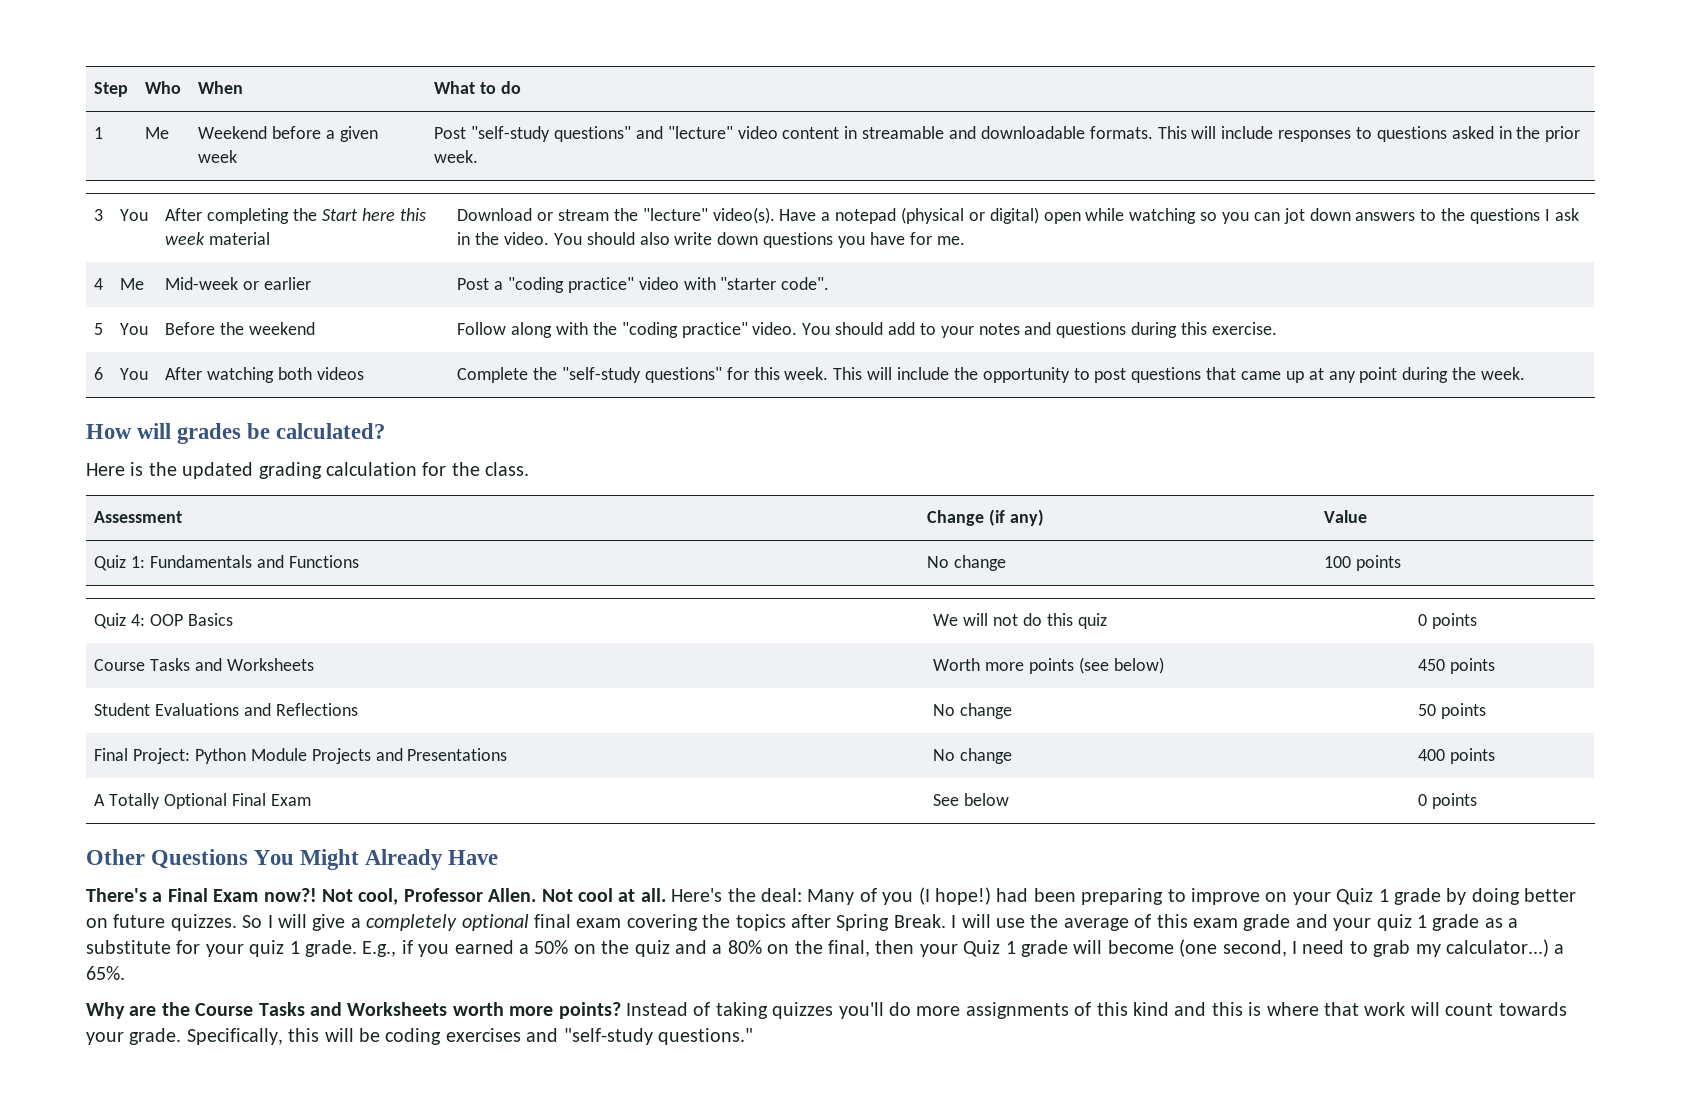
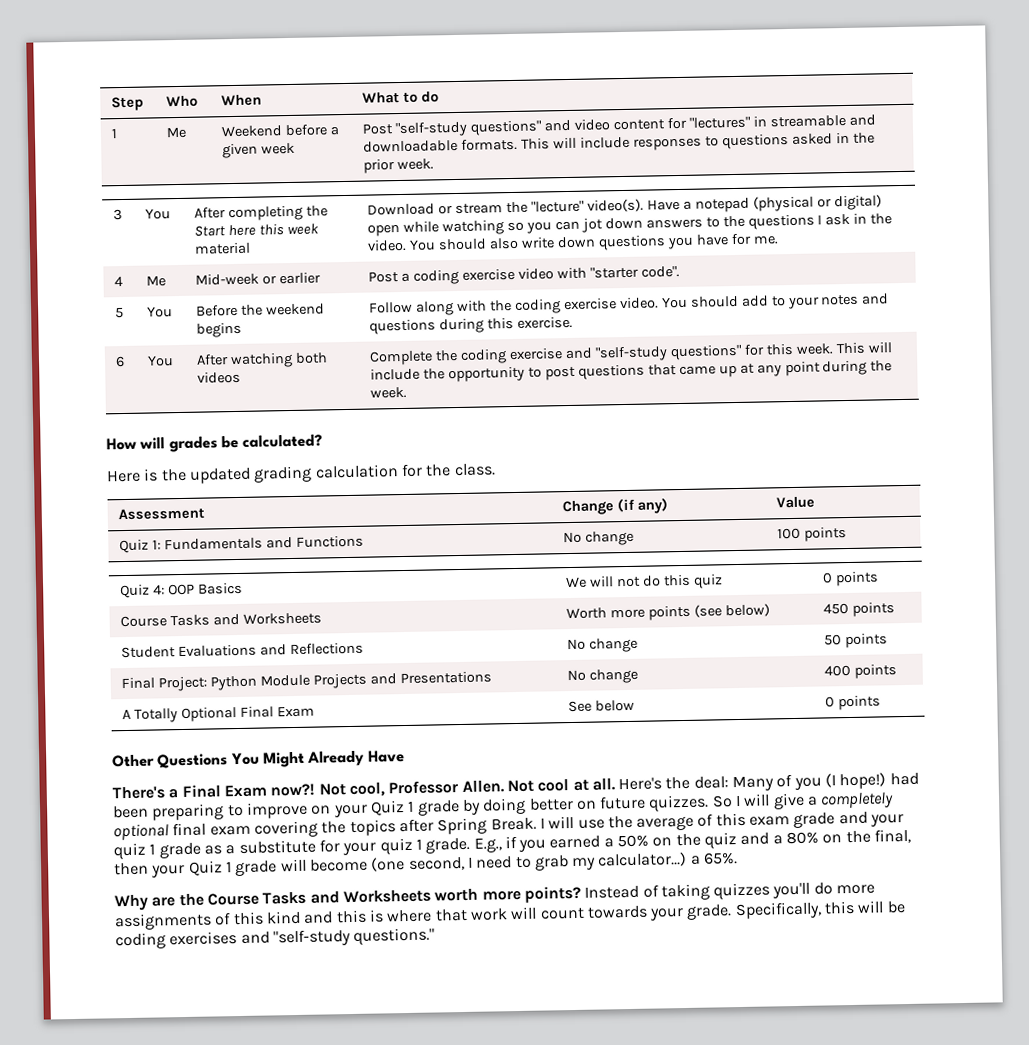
[667,126,733,139] "lecture" -> (572, 125) none
(840, 133) none -> [666,116,750,130] for "lectures"
[507,277,634,293] "coding practice" -> [413,268,516,285] coding exercise
(315, 328) none -> [196,322,243,338] begins
[621,322,748,338] "coding practice" -> [514,298,618,314] coding exercise
(558, 373) none -> [460,347,594,364] coding exercise and

